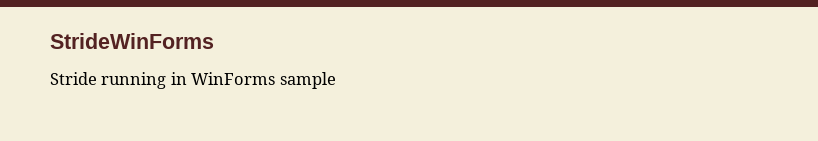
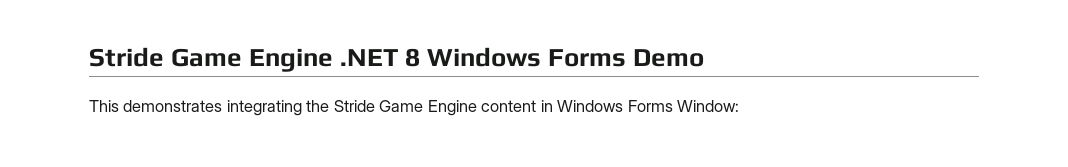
[50,33,214,49] [50,72,336,89] StrideWinForms // Stride running in WinForms sample -> [89,47,705,72] [89,100,740,116] Stride Game Engine .NET 8 Windows Forms Demo // This demonstrates integrating the Stride Game Engine content in Windows Forms Window:

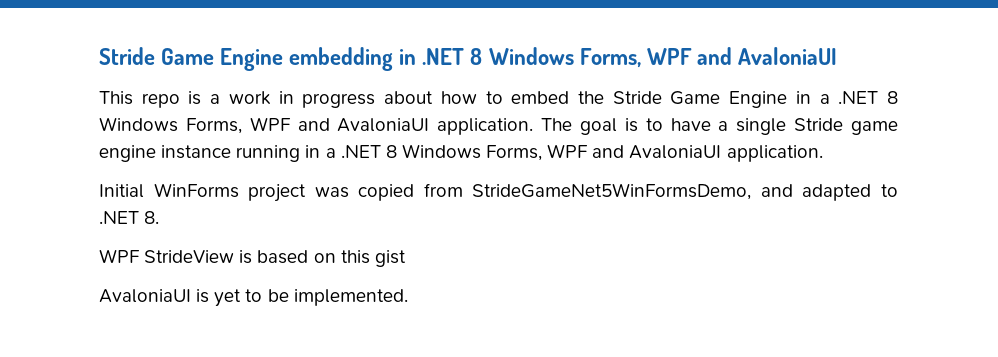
[89,47,705,72] [89,100,740,116] Stride Game Engine .NET 8 Windows Forms Demo // This demonstrates integrating the Stride Game Engine content in Windows Forms Window: -> [99,47,837,71] [99,91,898,108] [99,117,899,135] [99,144,823,162] [99,183,898,202] [99,211,160,224] [99,249,406,267] [99,289,408,307] Stride Game Engine embedding in .NET 8 Windows Forms, WPF and AvaloniaUI // This repo is a work in progress about how to embed the Stride Game Engine in a .NET 8 Windows Forms, WPF and AvaloniaUI application. The goal is to have a single Stride game engine instance running in a .NET 8 Windows Forms, WPF and AvaloniaUI application. // Initial WinForms project was copied from StrideGameNet5WinFormsDemo, and adapted to .NET 8. // WPF StrideView is based on this gist // AvaloniaUI is yet to be implemented.

